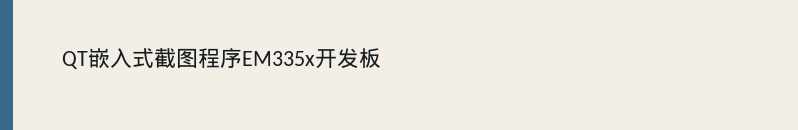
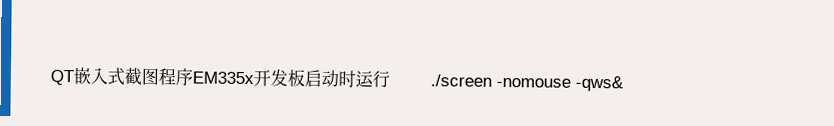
(381, 58) none -> [304,69,624,92] 启动时运行./screen -nomouse -qws&

